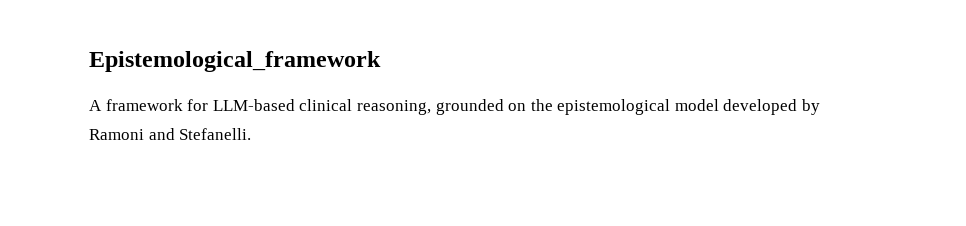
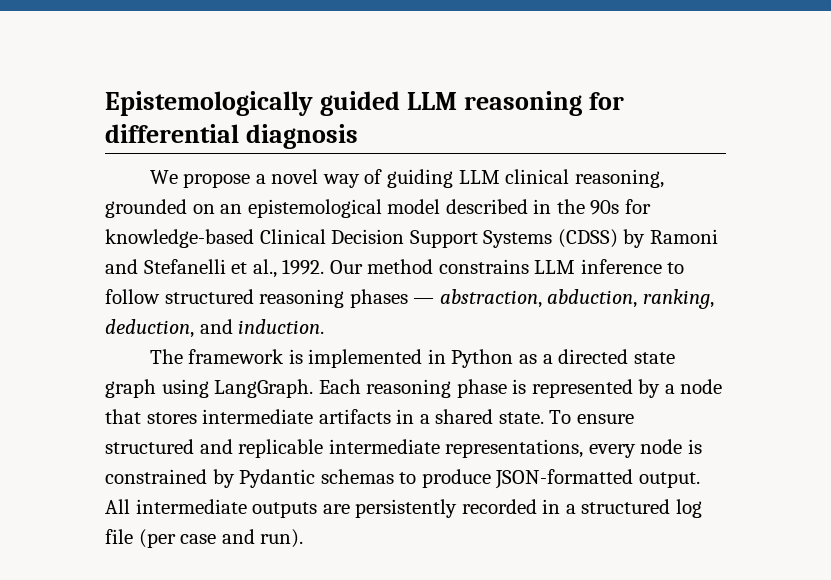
[89,51,381,72] [89,99,295,111] Epistemological_framework // A framework for LLM-based -> [105,91,625,116] [105,124,359,149] [149,169,500,188] Epistemologically guided LLM reasoning for differential diagnosis // We propose a novel way of guiding LLM
[530,99,553,111] the -> [220,204,243,214] an
[723,99,821,115] [89,128,252,140] developed by Ramoni and Stefanelli. -> [445,199,651,215] [105,229,718,248] [105,259,685,278] [105,289,714,309] [105,319,325,338] [149,349,675,368] [105,379,723,398] [105,409,634,424] [105,439,702,458] [105,469,700,489] [105,499,702,518] [105,529,304,548] described in the 90s for knowledge-based Clinical Decision Support Systems (CDSS) by Ramoni and Stefanelli et al., 1992. Our method constrains LLM inference to follow structured reasoning phases — abstraction, abduction, ranking, deduction, and induction. // The framework is implemented in Python as a directed state graph using LangGraph. Each reasoning phase is represented by a node that stores intermediate artifacts in a shared state. To ensure structured and replicable intermediate representations, every node is constrained by Pydantic schemas to produce JSON-formatted output. All intermediate outputs are persistently recorded in a structured log file (per case and run).

